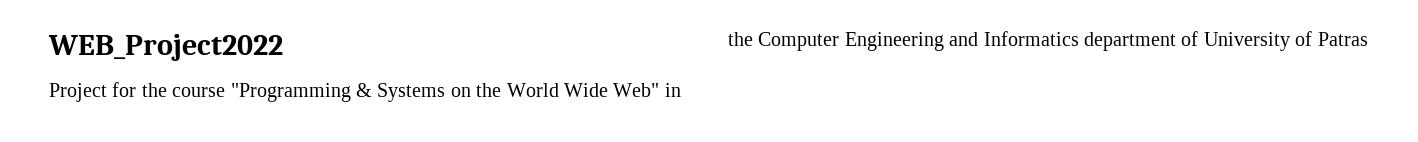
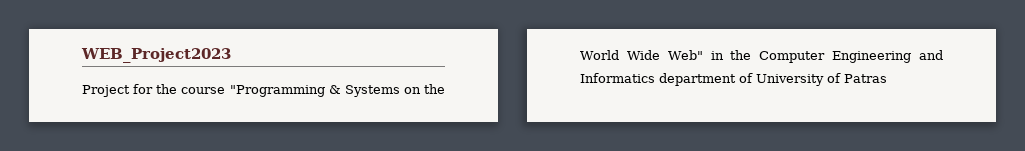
[48,34,283,61] WEB_Project2022 -> [81,48,231,63] WEB_Project2023

